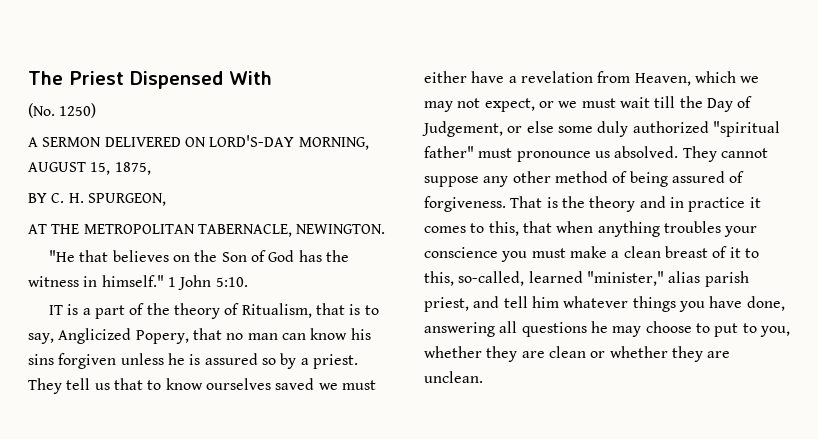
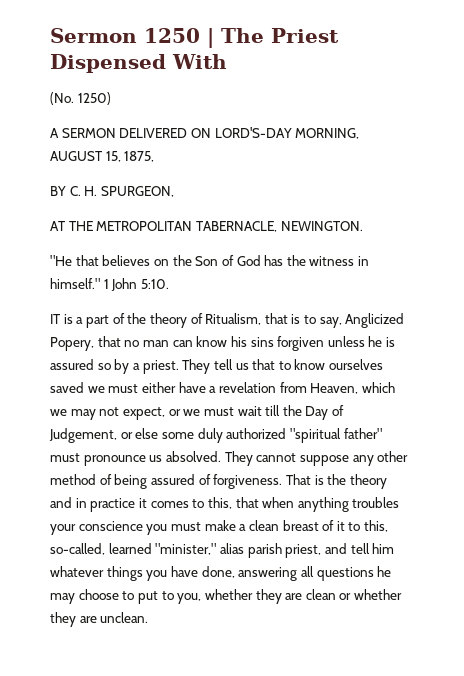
(28, 78) none -> [50,28,214,48] Sermon 1250 |

